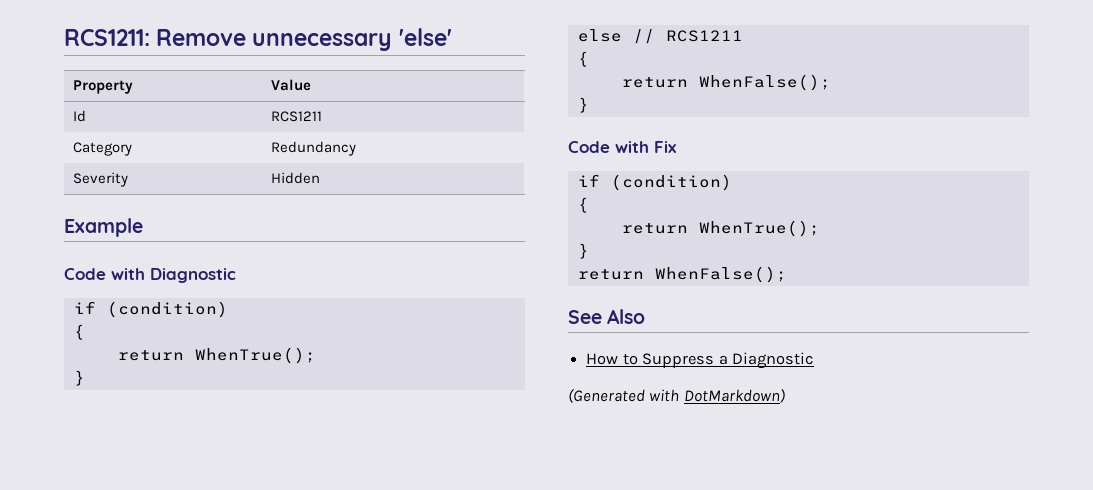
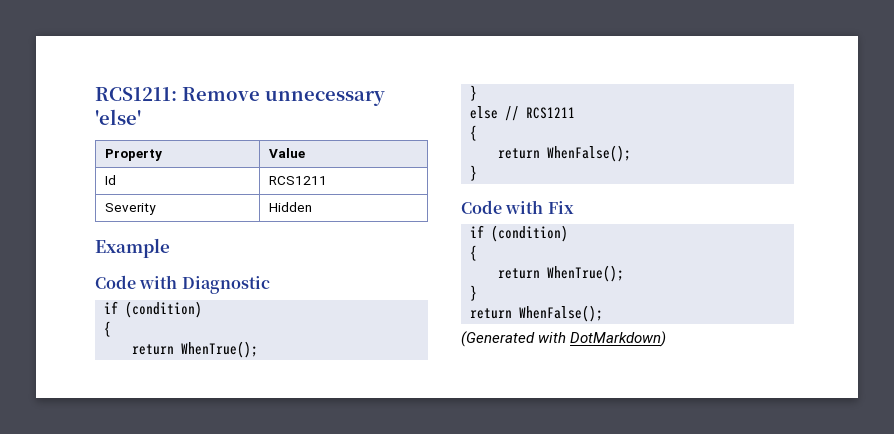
[72,142,132,156] [270,141,356,156] // Category | Redundancy -> (328, 180) none
[568,309,646,324] [586,352,814,369] // See Also // How to Suppress a Diagnostic -> (603, 313) none

